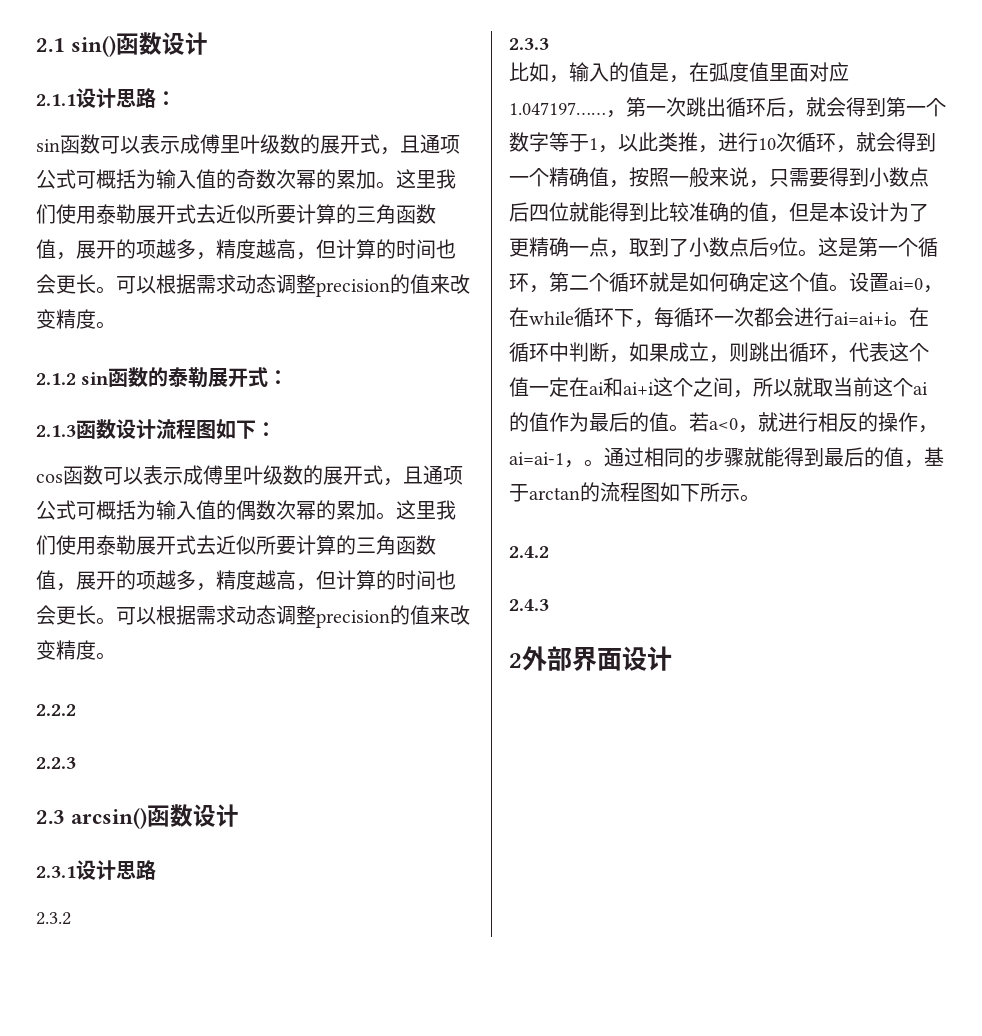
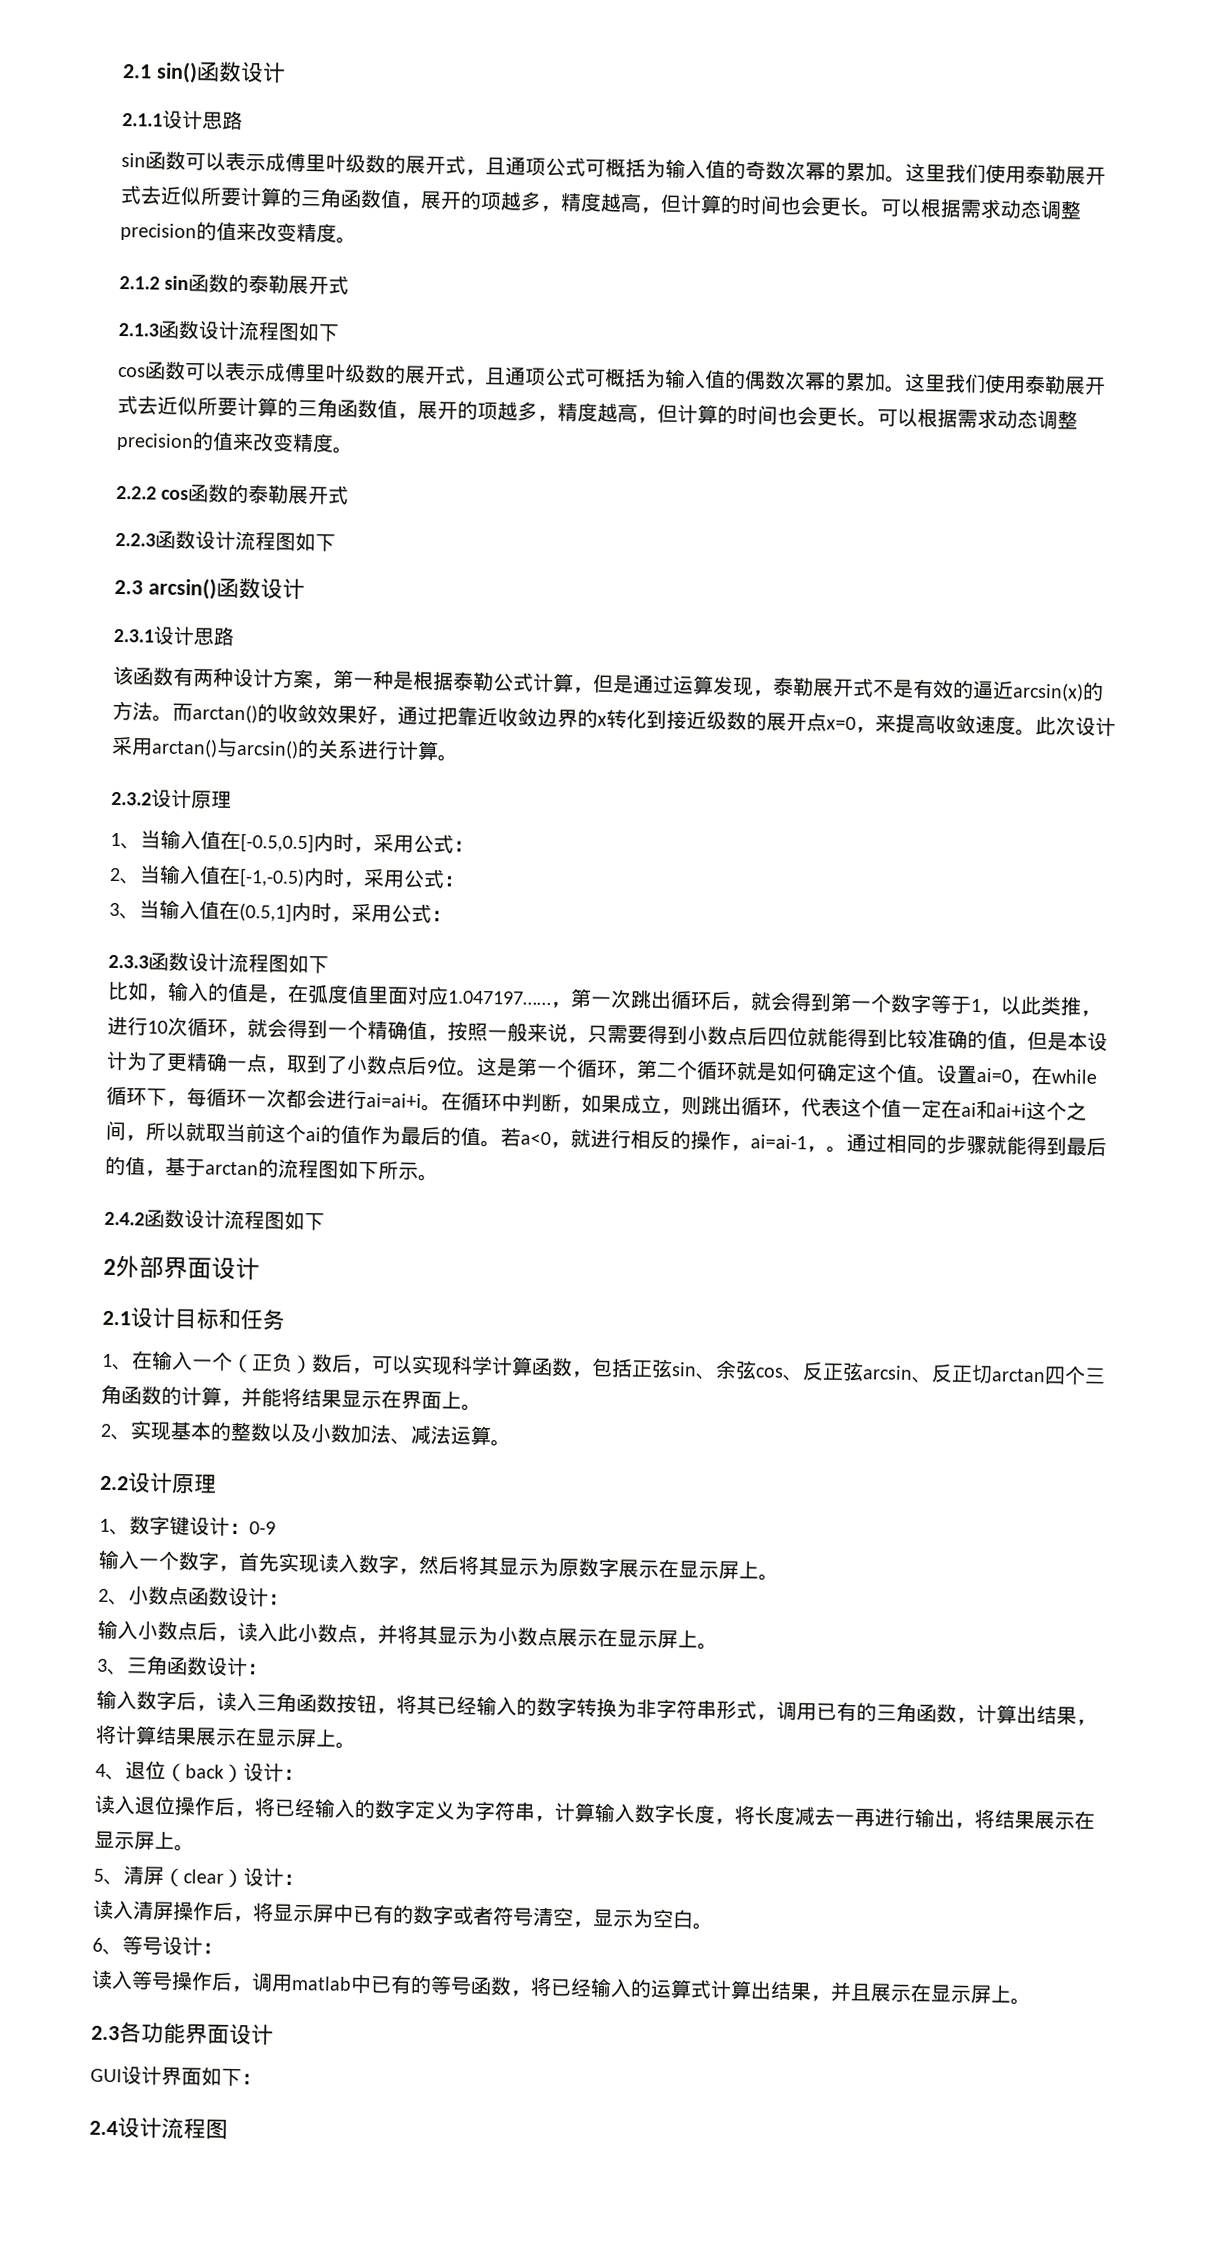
[156,91,176,106] ： -> (243, 120) none
[268,370,289,385] ： -> (350, 285) none
[256,422,276,437] ： -> (339, 332) none
[36,757,76,769] // 2.2.3 -> [161,483,350,505] [115,529,336,552] cos函数的泰勒展开式 // 2.2.3函数设计流程图如下
[36,912,71,925] [509,38,549,50] 2.3.2 // 2.3.3 -> [113,665,1104,702] [112,700,1116,737] [111,735,458,762] [111,788,232,809] [110,829,474,854] [109,864,465,889] [109,899,452,924] [108,951,329,974] 该函数有两种设计方案，第一种是根据泰勒公式计算，但是通过运算发现，泰勒展开式不是有效的逼近arcsin(x)的方法。而arctan()的收敛效果好，通过把靠近收敛边界的x转化到接近级数的展开点x=0，来提高收敛速度。此次设计采用arctan()与arcsin()的关系进行计算。 // 2.3.2设计原理 // 1、当输入值在[-0.5,0.5]内时，采用公式： // 2、当输入值在[-1,-0.5)内时，采用公式： // 3、当输入值在(0.5,1]内时，采用公式： // 2.3.3函数设计流程图如下
[509,599,549,611] // 2.4.3 -> [144,1208,325,1231] 函数设计流程图如下
(672, 658) none -> [102,1307,285,1331] [102,1350,1106,1385] [101,1384,482,1411] [100,1420,511,1447] [100,1472,217,1495] [99,1515,276,1536] [98,1549,779,1581] [98,1585,289,1607] [97,1619,718,1650] [97,1655,268,1677] [96,1689,1097,1727] [95,1724,356,1749] [95,1760,304,1784] [94,1794,1095,1830] [94,1830,195,1852] [93,1865,304,1889] [93,1899,714,1930] [92,1935,223,1956] [91,1969,1031,2005] [91,2022,274,2046] [90,2065,262,2087] [89,2117,228,2140] // 2.1设计目标和任务 // 1、在输入一个（正负）数后，可以实现科学计算函数，包括正弦sin、余弦cos、反正弦arcsin、反正切arctan四个三角函数的计算，并能将结果显示在界面上。 // 2、实现基本的整数以及小数加法、减法运算。 // 2.2设计原理 // 1、数字键设计：0-9 // 输入一个数字，首先实现读入数字，然后将其显示为原数字展示在显示屏上。 // 2、小数点函数设计： // 输入小数点后，读入此小数点，并将其显示为小数点展示在显示屏上。 // 3、三角函数设计： // 输入数字后，读入三角函数按钮，将其已经输入的数字转换为非字符串形式，调用已有的三角函数，计算出结果，将计算结果展示在显示屏上。 // 4、退位（back）设计： // 读入退位操作后，将已经输入的数字定义为字符串，计算输入数字长度，将长度减去一再进行输出，将结果展示在显示屏上。 // 5、清屏（clear）设计： // 读入清屏操作后，将显示屏中已有的数字或者符号清空，显示为空白。 // 6、等号设计： // 读入等号操作后，调用matlab中已有的等号函数，将已经输入的运算式计算出结果，并且展示在显示屏上。 // 2.3各功能界面设计 // GUI设计界面如下： // 2.4设计流程图

